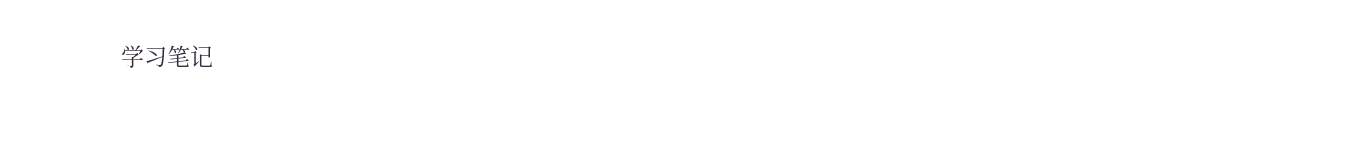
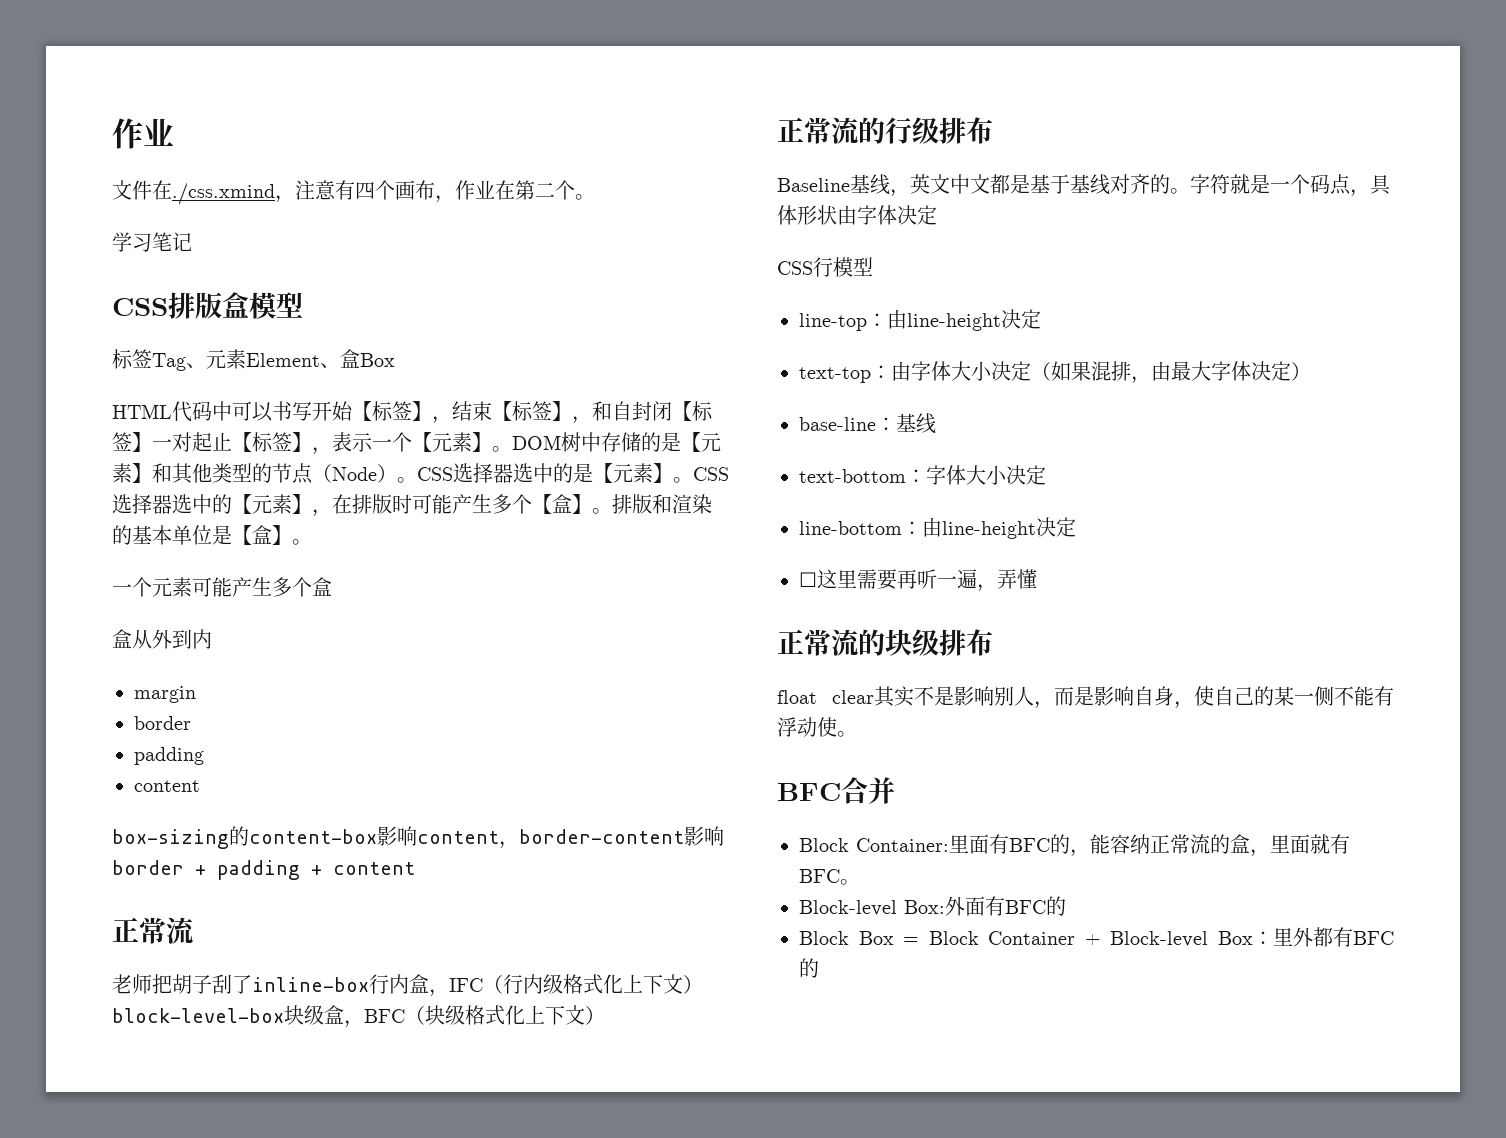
[121,45,213,68] 学习笔记 -> [112,118,174,149] [112,180,595,205] [112,232,192,252] [112,292,303,319] [112,349,395,371] [112,401,713,424] [112,432,721,455] [112,463,729,484] [112,494,712,517] [112,525,312,545] [112,577,332,597] [112,629,212,649] [134,686,196,703] [134,716,191,730] [134,747,204,765] [134,780,200,792] [112,826,724,849] [112,860,415,880] [112,917,194,944] [112,974,703,997] [112,1005,605,1028] [777,117,993,144] [777,174,1391,197] [777,205,937,225] [777,257,873,277] [799,309,1041,331] [799,361,1311,384] [799,413,936,434] [799,465,1046,485] [799,517,1076,539] [799,569,1037,592] [777,629,993,656] [777,686,1394,709] [777,717,857,737] [777,777,895,804] [799,834,1350,857] [799,869,860,885] [799,896,1066,916] [799,927,1394,947] [799,958,819,978] 作业 // 文件在./css.xmind，注意有四个画布，作业在第二个。 // 学习笔记 // CSS排版盒模型 // 标签Tag、元素Element、盒Box // HTML代码中可以书写开始【标签】，结束【标签】，和自封闭【标签】一对起止【标签】，表示一个【元素】。DOM树中存储的是【元素】和其他类型的节点（Node）。CSS选择器选中的是【元素】。CSS选择器选中的【元素】，在排版时可能产生多个【盒】。排版和渲染的基本单位是【盒】。 // 一个元素可能产生多个盒 // 盒从外到内 // margin // border // padding // content // box-sizing的content-box影响content，border-content影响border + padding + content // 正常流 // 老师把胡子刮了inline-box行内盒，IFC（行内级格式化上下文）block-level-box块级盒，BFC（块级格式化上下文） // 正常流的行级排布 // Baseline基线，英文中文都是基于基线对齐的。字符就是一个码点，具体形状由字体决定 // CSS行模型 // line-top：由line-height决定 // text-top：由字体大小决定（如果混排，由最大字体决定） // base-line：基线 // text-bottom：字体大小决定 // line-bottom：由line-height决定 // ☐这里需要再听一遍，弄懂 // 正常流的块级排布 // float clear其实不是影响别人，而是影响自身，使自己的某一侧不能有浮动使。 // BFC合并 // Block Container:里面有BFC的，能容纳正常流的盒，里面就有BFC。 // Block-level Box:外面有BFC的 // Block Box = Block Container + Block-level Box：里外都有BFC的

